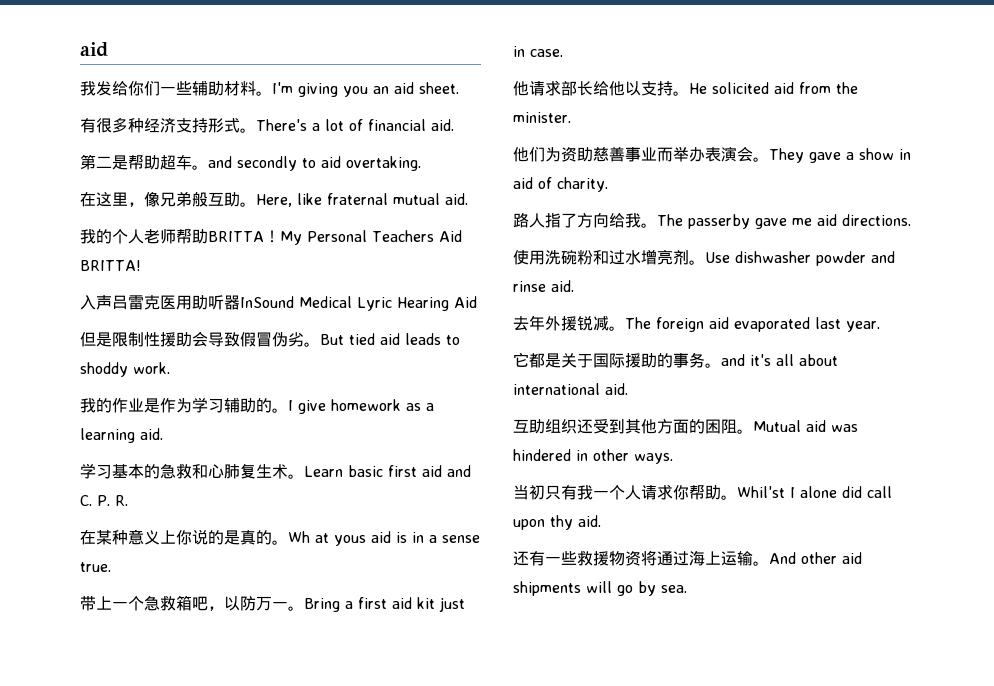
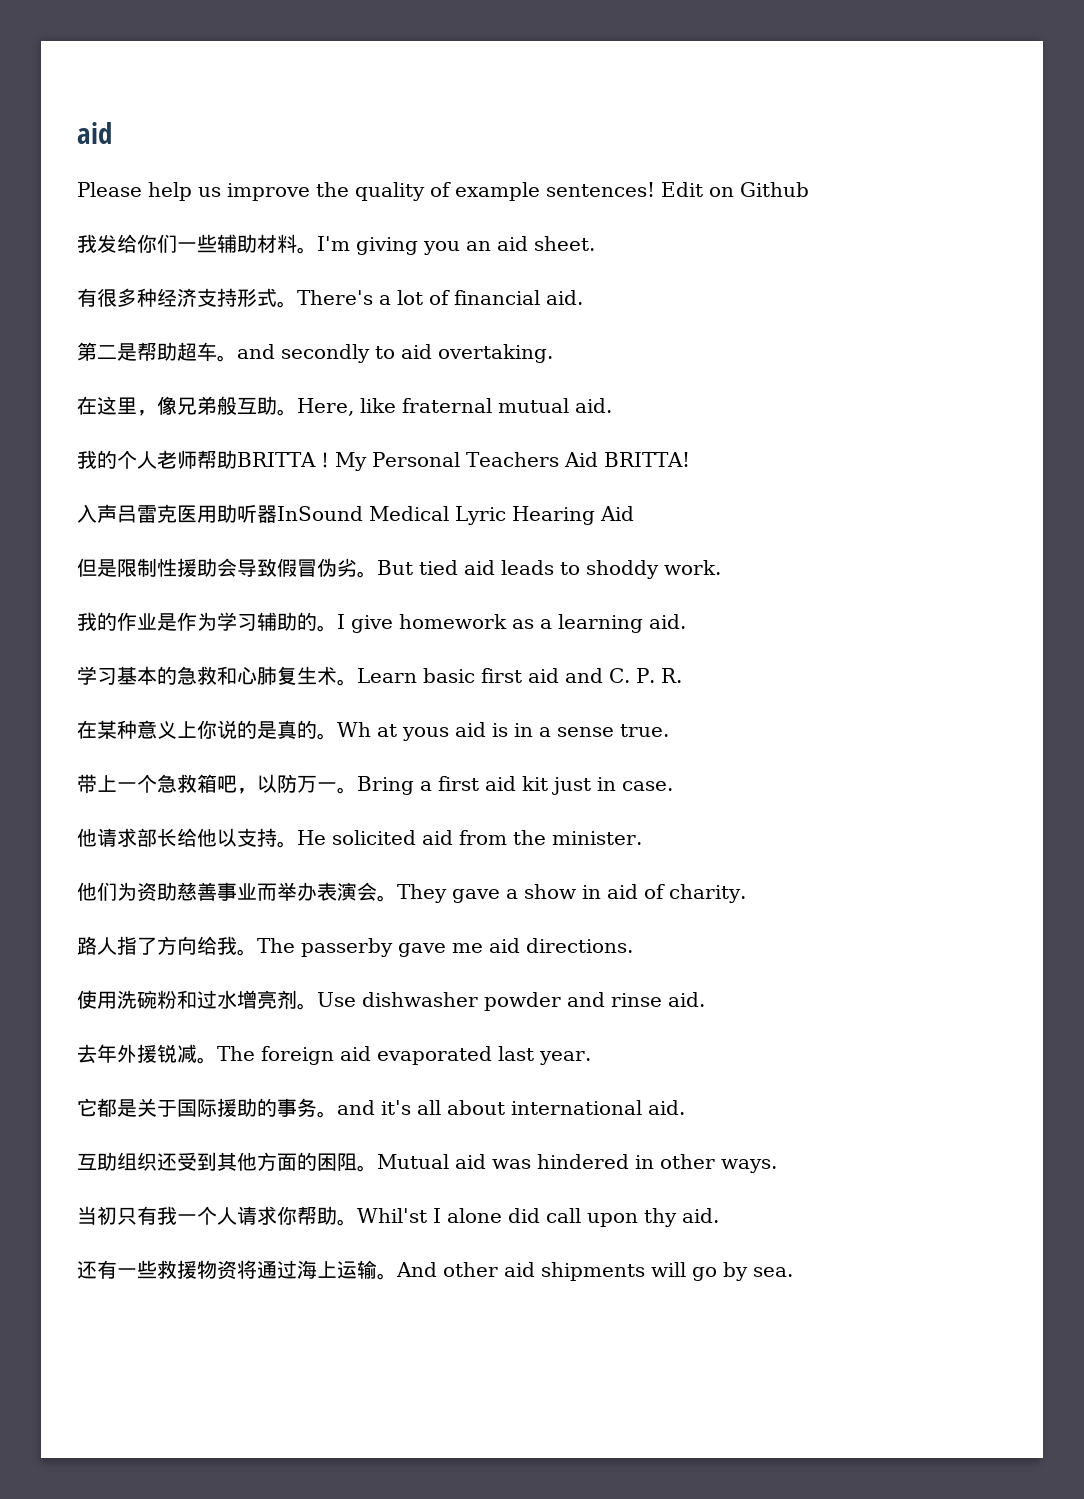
[80,42,108,57] aid -> [77,122,112,144] [77,182,809,201] aid // Please help us improve the quality of example sentences! Edit on Github

